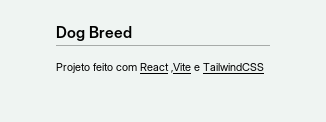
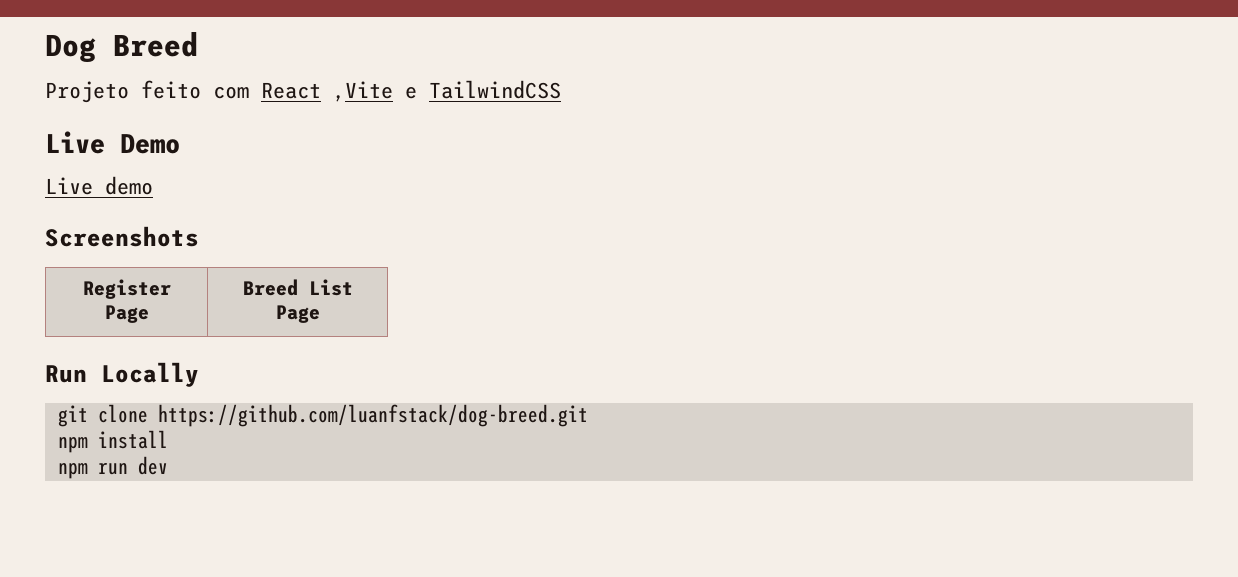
(264, 67) none -> [45,131,180,154] [45,176,153,195] [45,226,199,247] [82,279,171,299] [104,305,149,323] [242,279,353,296] [275,305,320,323] [45,362,199,387] [57,404,588,427] [57,430,168,453] [57,456,168,479] // Live Demo // Live demo // Screenshots // Register Page | Breed List Page // Run Locally // git clone https://github.com/luanfstack/dog-breed.git // npm install // npm run dev

